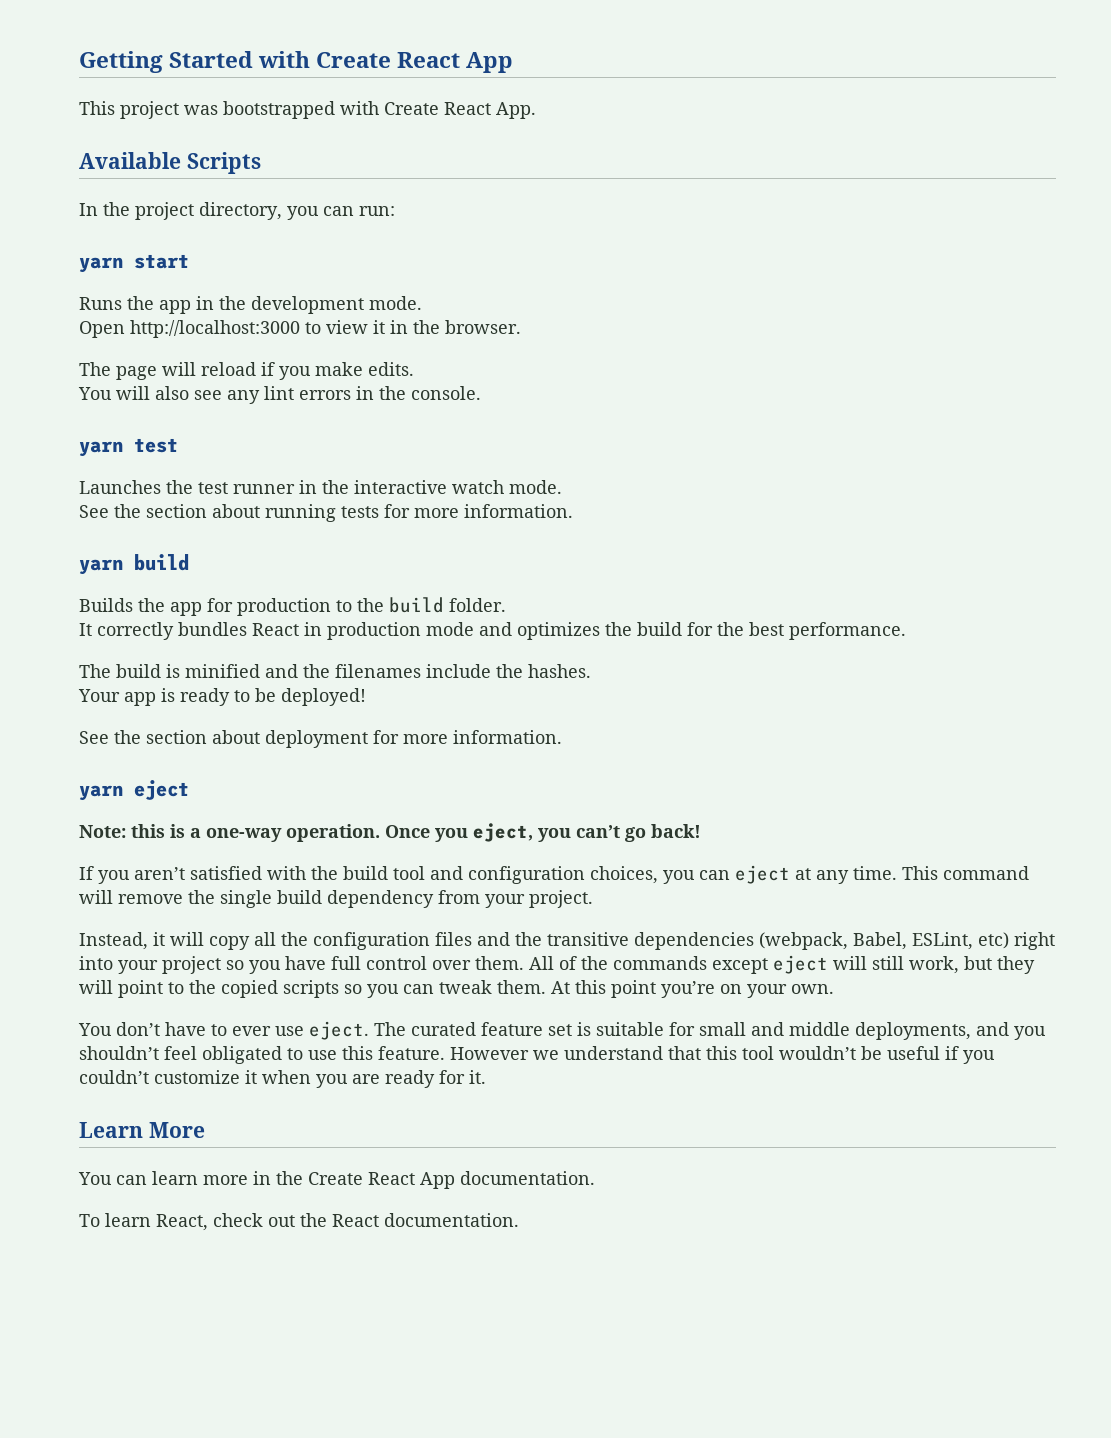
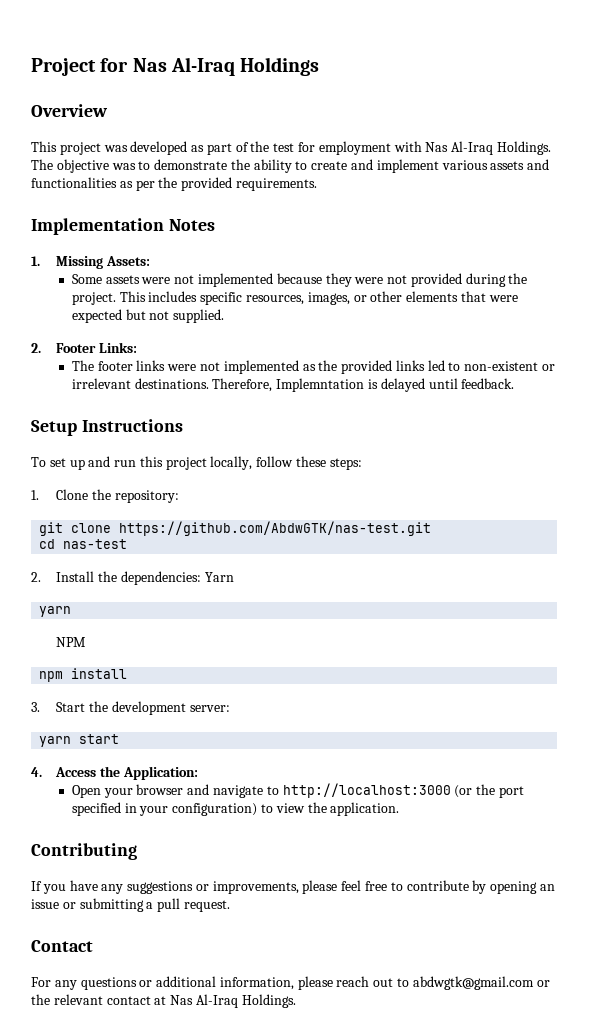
[79,51,514,73] [79,101,536,119] [79,152,261,174] [79,202,395,220] [79,254,189,273] [79,296,422,314] [79,320,521,338] [79,362,414,380] [78,386,481,404] [79,438,178,457] [79,480,562,494] [79,504,573,522] [79,554,189,575] [79,597,506,616] [79,622,906,640] [79,664,591,678] [78,688,366,706] [79,730,562,748] [79,780,189,801] [79,823,701,842] [79,865,1029,884] [79,890,593,908] [79,932,1055,950] [79,955,1035,974] [79,980,834,998] [78,1021,1046,1040] [79,1046,995,1064] [79,1070,486,1088] [79,1122,205,1138] [78,1171,595,1189] [79,1213,519,1231] Getting Started with Create React App // This project was bootstrapped with Create React App. // Available Scripts // In the project directory, you can run: // yarn start // Runs the app in the development mode. // Open http://localhost:3000 to view it in the browser. // The page will reload if you make edits. // You will also see any lint errors in the console. // yarn test // Launches the test runner in the interactive watch mode. // See the section about running tests for more information. // yarn build // Builds the app for production to the build folder. // It correctly bundles React in production mode and optimizes the build for the best performance. // The build is minified and the filenames include the hashes. // Your app is ready to be deployed! // See the section about deployment for more information. // yarn eject // Note: this is a one-way operation. Once you eject, you can’t go back! // If you aren’t satisfied with the build tool and configuration choices, you can eject at any time. This command will remove the single build dependency from your project. // Instead, it will copy all the configuration files and the transitive dependencies (webpack, Babel, ESLint, etc) right into your project so you have full control over them. All of the commands except eject will still work, but they will point to the copied scripts so you can tweak them. At this point you’re on your own. // You don’t have to ever use eject. The curated feature set is suitable for small and middle deployments, and you shouldn’t feel obligated to use this feature. However we understand that this tool wouldn’t be useful if you couldn’t customize it when you are ready for it. // Learn More // You can learn more in the Create React App documentation. // To learn React, check out the React documentation. -> [31,57,320,76] [31,104,108,117] [31,141,551,155] [31,159,550,173] [31,177,317,191] [31,218,215,235] [31,256,151,269] [71,273,528,287] [71,291,518,305] [71,309,225,323] [31,342,138,353] [71,360,555,374] [71,378,515,392] [31,419,183,436] [31,456,362,470] [31,489,180,503] [39,521,432,536] [39,539,128,549] [31,571,234,585] [39,606,72,617] [56,637,87,647] [39,668,128,682] [31,701,230,715] [39,734,120,747] [31,766,199,780] [71,783,524,798] [71,802,400,816] [31,843,137,860] [31,880,555,894] [31,898,230,912] [31,940,93,952] [31,976,550,990] [31,994,296,1008] Project for Nas Al-Iraq Holdings // Overview // This project was developed as part of the test for employment with Nas Al-Iraq Holdings. The objective was to demonstrate the ability to create and implement various assets and functionalities as per the provided requirements. // Implementation Notes // 1. Missing Assets: // Some assets were not implemented because they were not provided during the project. This includes specific resources, images, or other elements that were expected but not supplied. // 2. Footer Links: // The footer links were not implemented as the provided links led to non-existent or irrelevant destinations. Therefore, Implemntation is delayed until feedback. // Setup Instructions // To set up and run this project locally, follow these steps: // 1. Clone the repository: // git clone https://github.com/AbdwGTK/nas-test.git // cd nas-test // 2. Install the dependencies: Yarn // yarn // NPM // npm install // 3. Start the development server: // yarn start // 4. Access the Application: // Open your browser and navigate to http://localhost:3000 (or the port specified in your configuration) to view the application. // Contributing // If you have any suggestions or improvements, please feel free to contribute by opening an issue or submitting a pull request. // Contact // For any questions or additional information, please reach out to abdwgtk@gmail.com or the relevant contact at Nas Al-Iraq Holdings.

